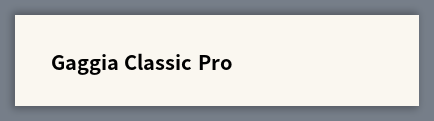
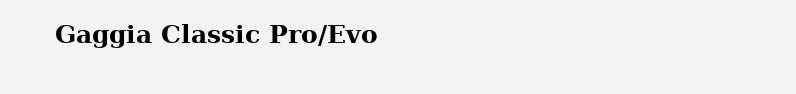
[197,55,233,70] Pro -> [269,25,378,46] Pro/Evo

